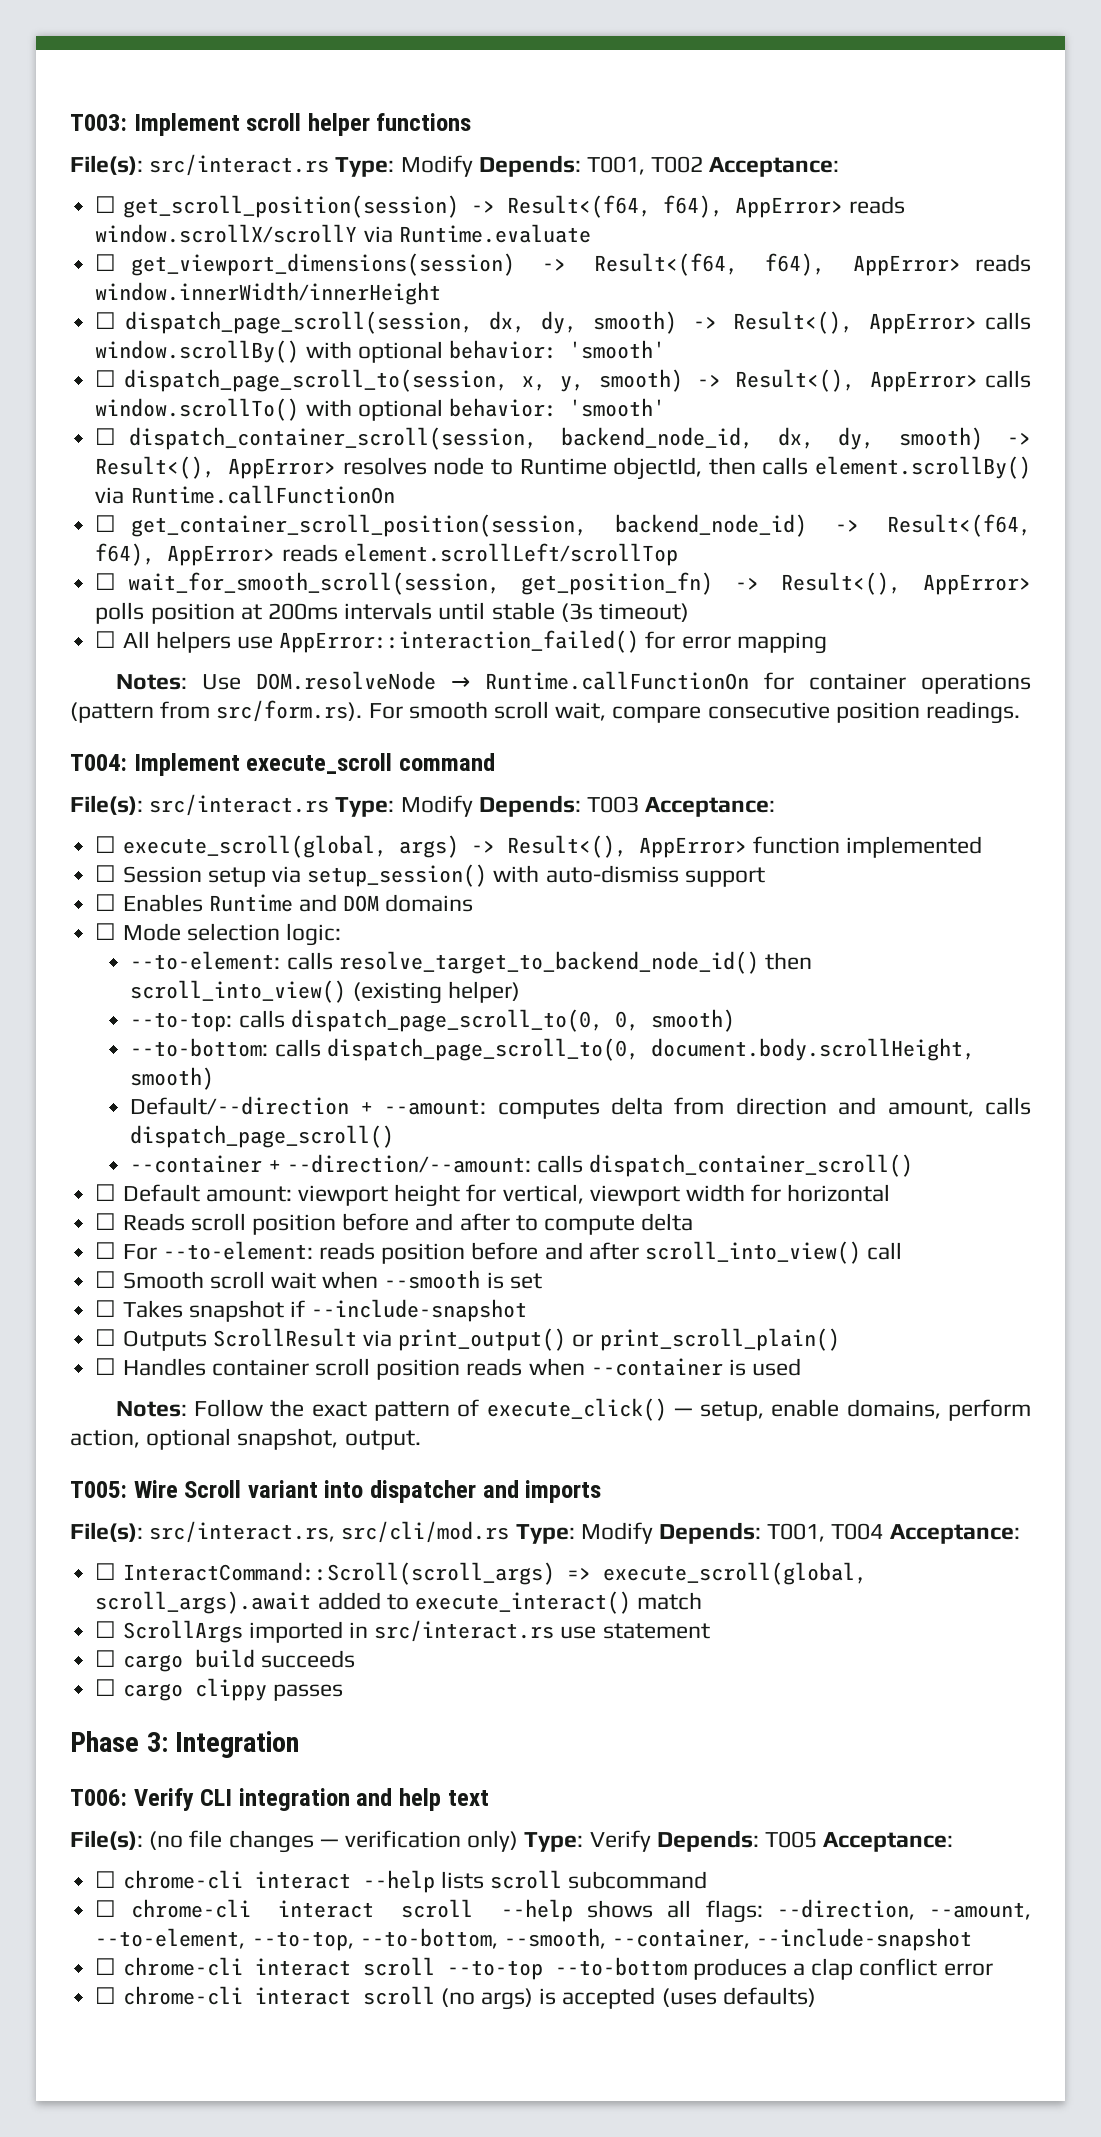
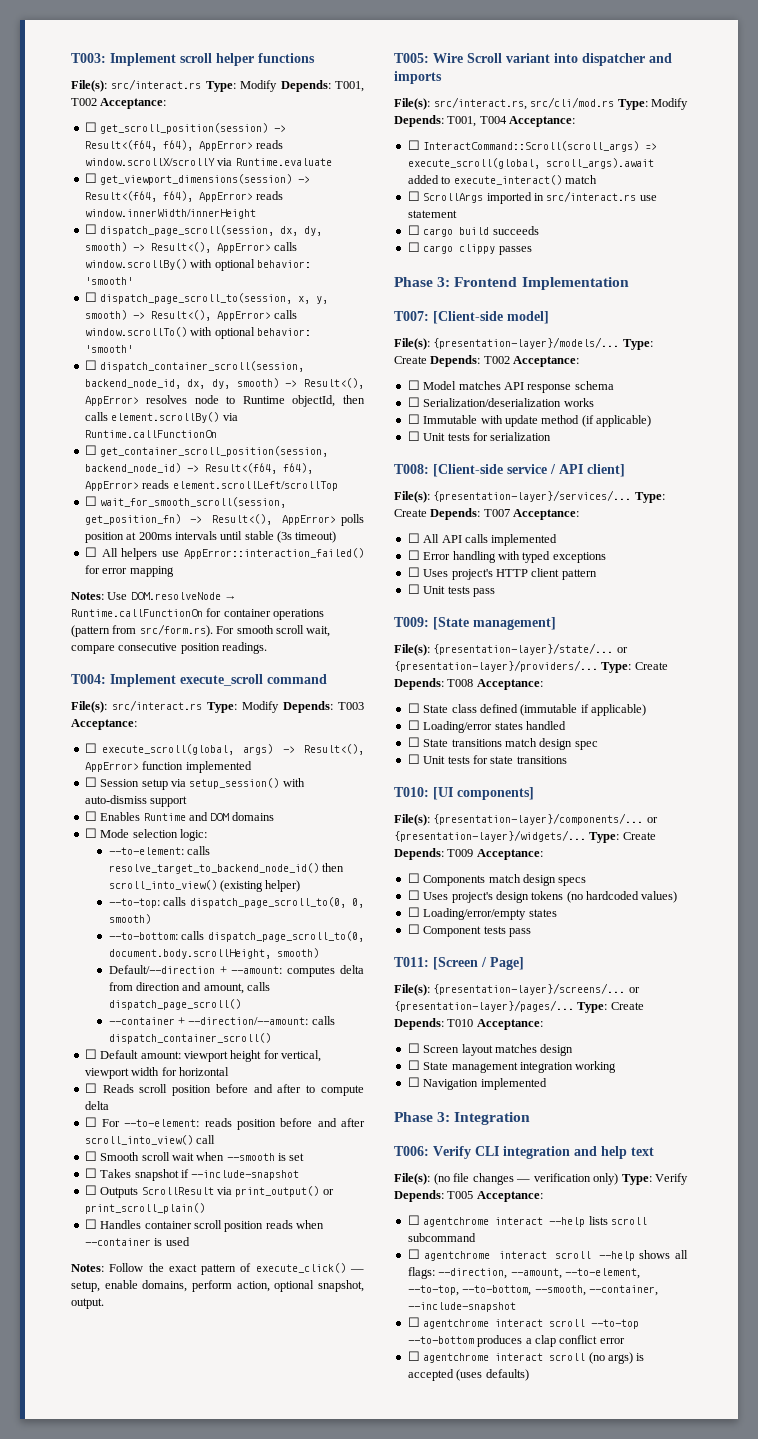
(343, 1692) none -> [394,277,629,290] [394,311,549,324] [394,337,653,350] [394,355,580,367] [407,380,614,393] [407,397,594,407] [407,414,651,427] [407,431,552,441] [394,464,625,477] [394,490,665,503] [394,508,580,520] [407,533,558,546] [407,550,606,563] [407,567,597,580] [407,584,495,597] [394,617,556,630] [394,643,628,656] [394,660,668,673] [394,678,543,690] [407,703,646,716] [407,720,566,733] [407,737,598,750] [407,754,567,764] [394,787,534,800] [394,813,658,826] [394,830,656,843] [394,848,543,860] [407,873,587,886] [407,890,678,903] [407,907,557,920] [407,924,531,937] [394,957,524,970] [394,983,640,996] [394,1000,644,1013] [394,1018,543,1030] [407,1043,574,1056] [407,1060,617,1073] [407,1077,547,1090] // Phase 3: Frontend Implementation // T007: [Client-side model] // File(s): {presentation-layer}/models/... Type: Create Depends: T002 Acceptance: // ☐ Model matches API response schema // ☐ Serialization/deserialization works // ☐ Immutable with update method (if applicable) // ☐ Unit tests for serialization // T008: [Client-side service / API client] // File(s): {presentation-layer}/services/... Type: Create Depends: T007 Acceptance: // ☐ All API calls implemented // ☐ Error handling with typed exceptions // ☐ Uses project's HTTP client pattern // ☐ Unit tests pass // T009: [State management] // File(s): {presentation-layer}/state/... or {presentation-layer}/providers/... Type: Create Depends: T008 Acceptance: // ☐ State class defined (immutable if applicable) // ☐ Loading/error states handled // ☐ State transitions match design spec // ☐ Unit tests for state transitions // T010: [UI components] // File(s): {presentation-layer}/components/... or {presentation-layer}/widgets/... Type: Create Depends: T009 Acceptance: // ☐ Components match design specs // ☐ Uses project's design tokens (no hardcoded values) // ☐ Loading/error/empty states // ☐ Component tests pass // T011: [Screen / Page] // File(s): {presentation-layer}/screens/... or {presentation-layer}/pages/... Type: Create Depends: T010 Acceptance: // ☐ Screen layout matches design // ☐ State management integration working // ☐ Navigation implemented
[122,1870,243,1889] chrome-cli -> [423,1217,490,1227] agentchrome
[130,1899,251,1918] chrome-cli -> [424,1251,491,1261] agentchrome
[122,1957,243,1976] chrome-cli -> [423,1319,490,1329] agentchrome
[122,1986,243,2005] chrome-cli -> [423,1353,490,1363] agentchrome

